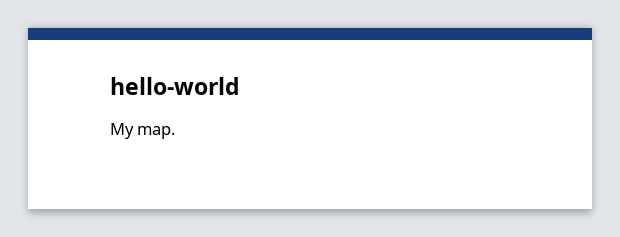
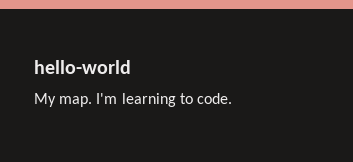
(176, 132) none -> [96,93,232,107] I'm learning to code.

